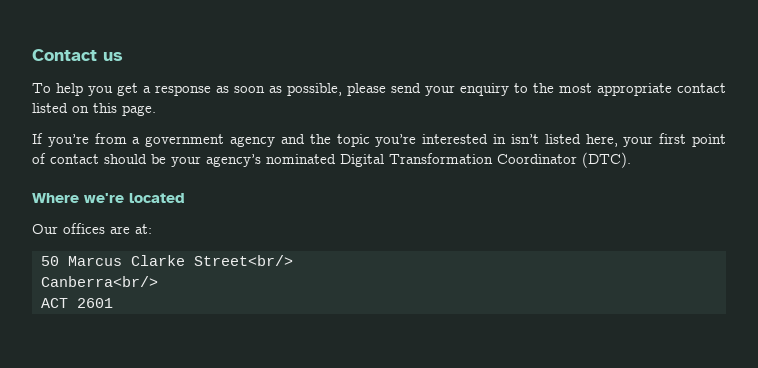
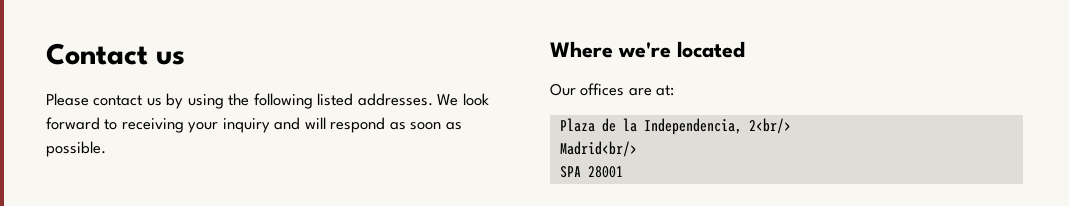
[32,83,726,96] [32,103,156,116] [32,133,727,147] [32,152,631,168] To help you get a response as soon as possible, please send your enquiry to the most appropriate contact listed on this page. // If you’re from a government agency and the topic you’re interested in isn’t listed here, your first point of contact should be your agency’s nominated Digital Transformation Coordinator (DTC). -> [46,93,489,109] [46,117,462,133] [46,141,106,157] Please contact us by using the following listed addresses. We look forward to receiving your inquiry and will respond as soon as possible.
[40,255,293,266] [40,276,158,287] [40,298,113,308] 50 Marcus Clarke Street<br/> // Canberra<br/> // ACT 2601 -> [559,118,791,135] [559,141,637,157] [559,166,623,178] Plaza de la Independencia, 2<br/> // Madrid<br/> // SPA 28001

